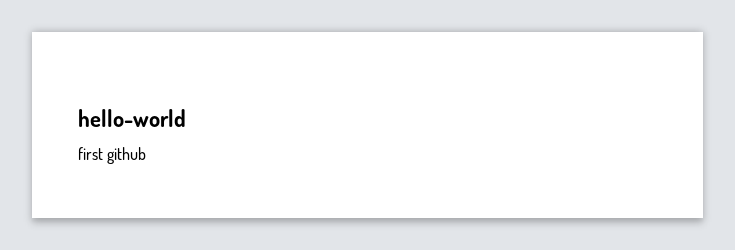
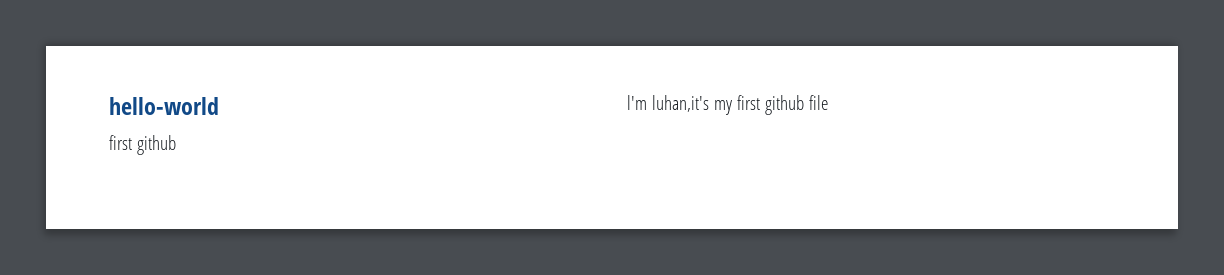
(147, 155) none -> [627,95,828,115] // l'm luhan,it's my first github file

